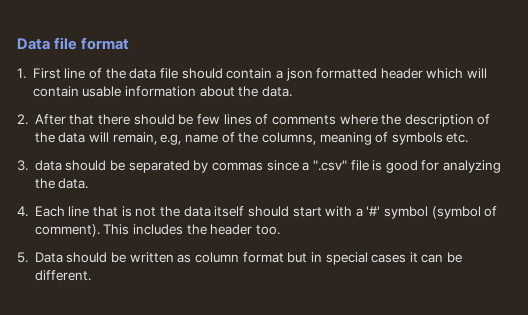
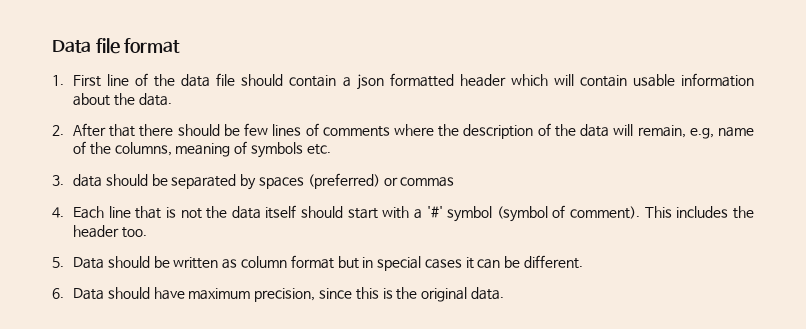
[211,160,502,173] [34,178,89,189] commas since a ".csv" file is good for analyzing the data. -> [258,173,455,189] spaces (preferred) or commas
(91, 275) none -> [52,287,504,302] // 6. Data should have maximum precision, since this is the original data.

